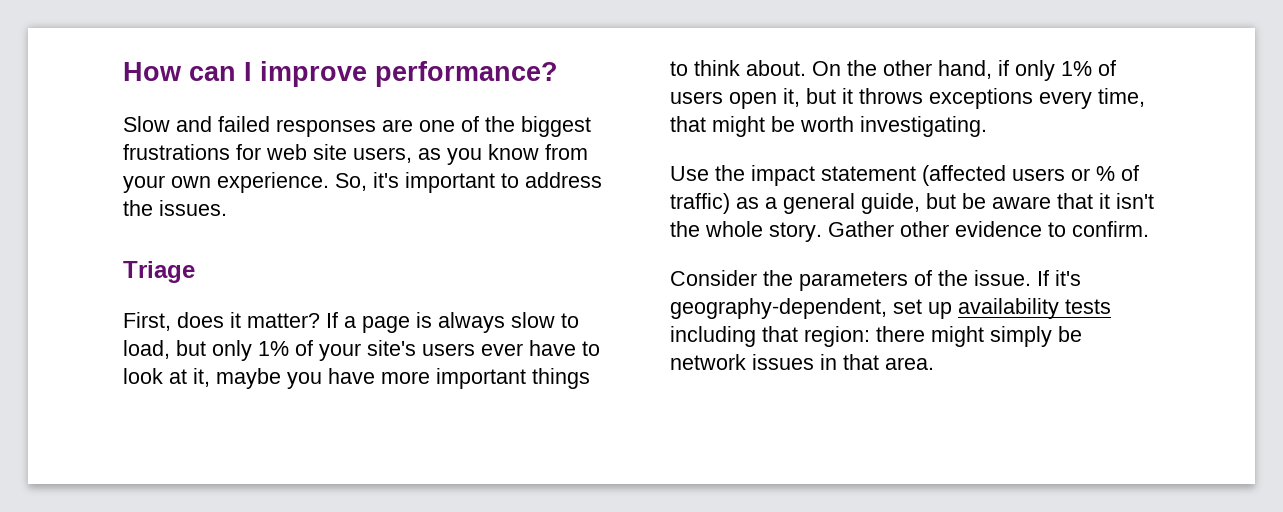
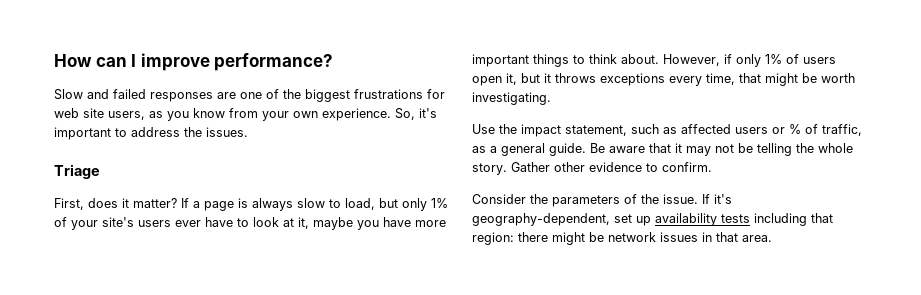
[812,60,992,79] On the other hand, -> [663,54,720,66] However,
[821,165,1006,186] statement (affected -> [565,124,731,136] statement, such as affected
[670,193,730,214] traffic) -> [822,124,862,136] traffic,
[861,193,1154,214] guide, but be aware that it isn't -> [549,143,792,156] guide. Be aware that it may not be telling
[990,326,1052,347] simply -> (585, 238) none

